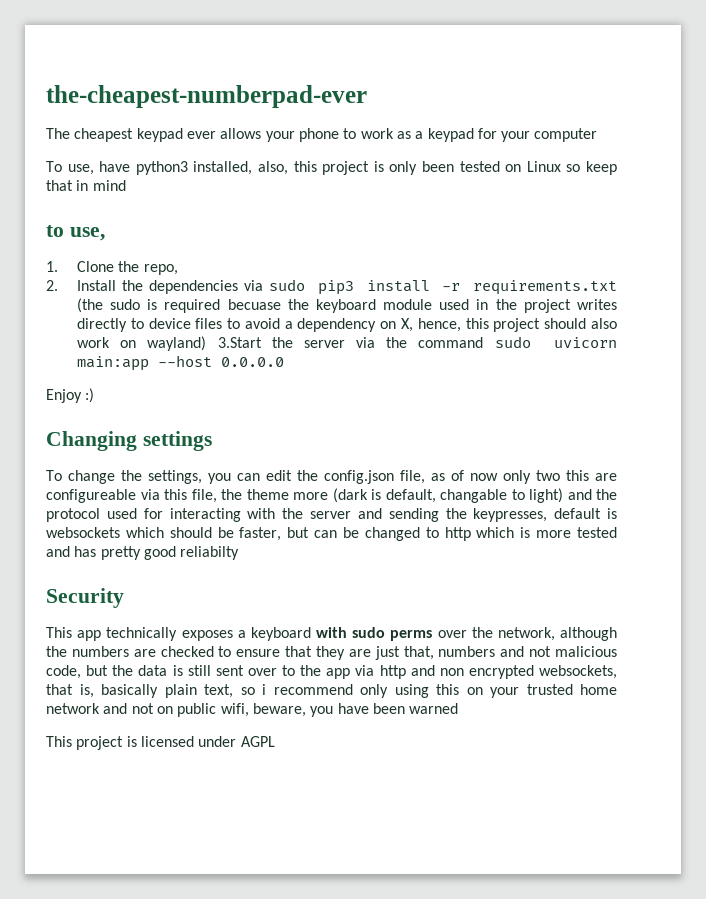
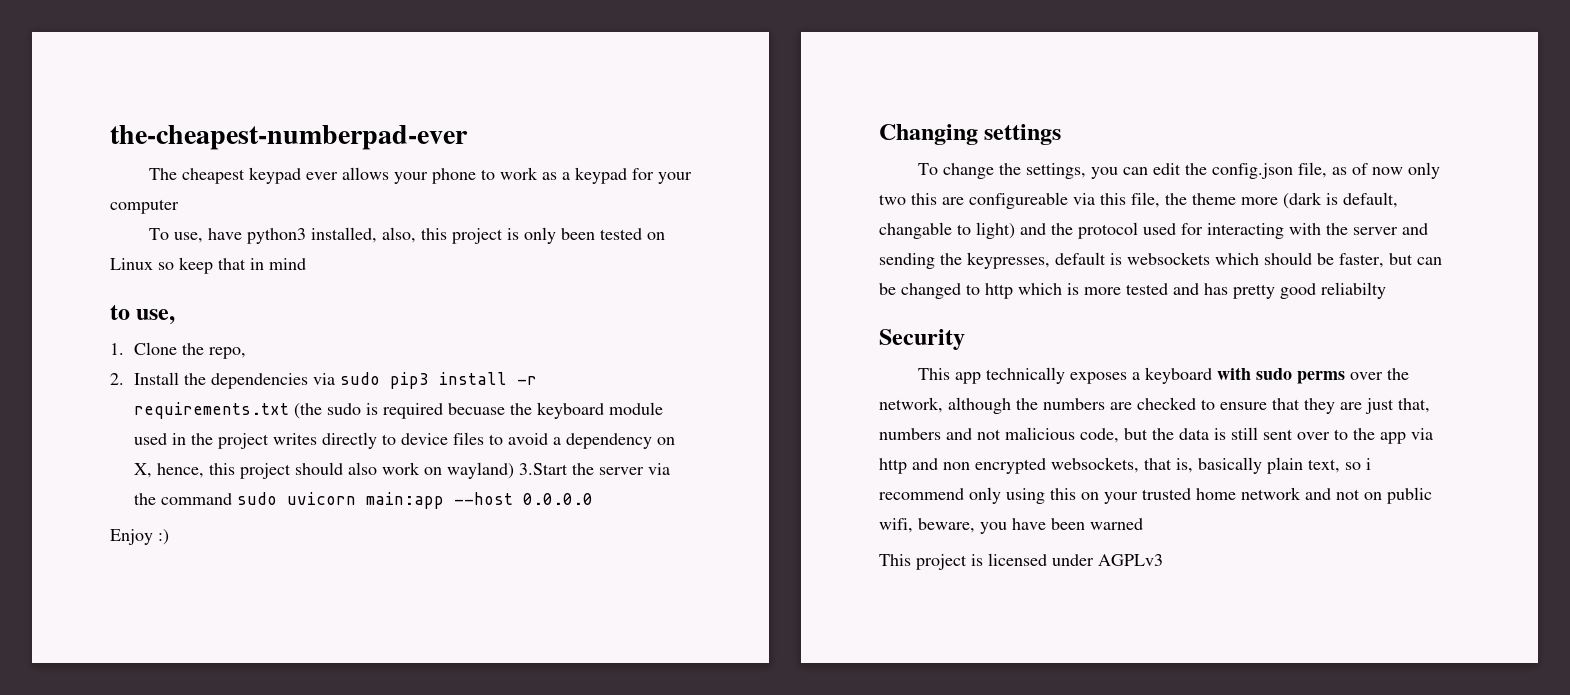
[240,736,275,747] AGPL -> [1098,554,1163,566] AGPLv3

